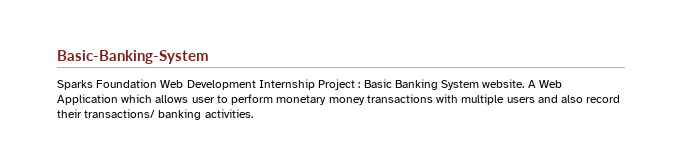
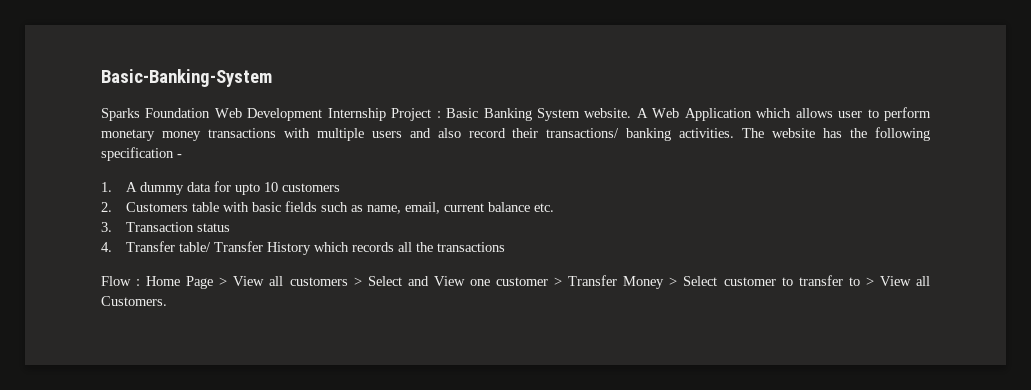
(253, 113) none -> [742,127,931,141] [101,147,182,161] [101,181,341,195] [101,201,555,214] [101,222,231,232] [101,241,506,255] [101,275,931,289] [101,296,167,306] The website has the following specification - // 1. A dummy data for upto 10 customers // 2. Customers table with basic fields such as name, email, current balance etc. // 3. Transaction status // 4. Transfer table/ Transfer History which records all the transactions // Flow : Home Page > View all customers > Select and View one customer > Transfer Money > Select customer to transfer to > View all Customers.

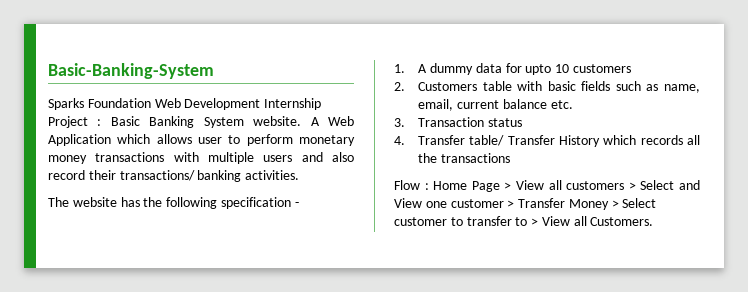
(735, 133) none -> (300, 175) //

